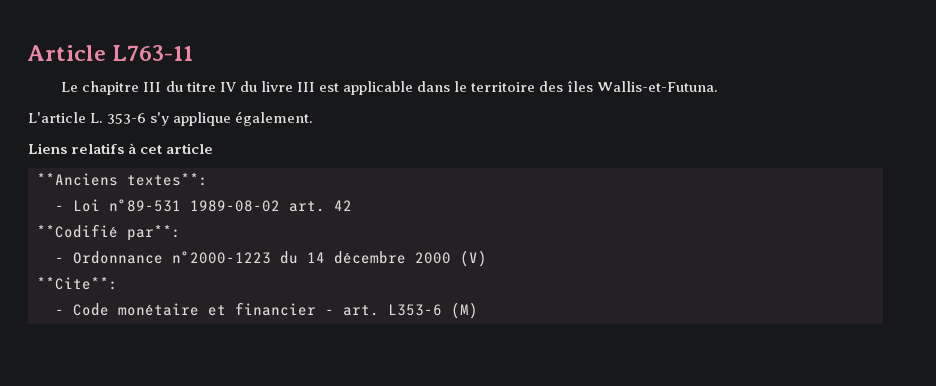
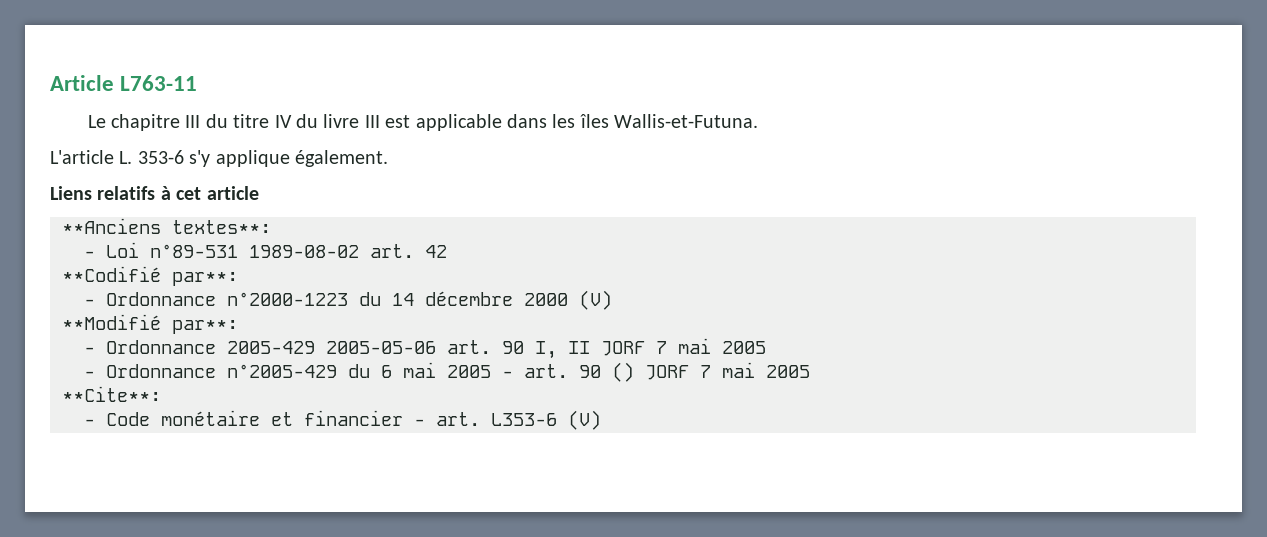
[453,81,564,92] le territoire des -> [552,114,576,128] les
(487, 258) none -> [62,314,238,334] [84,338,766,359] [84,362,810,382] // **Modifié par**: // - Ordonnance 2005-429 2005-05-06 art. 90 I, II JORF 7 mai 2005 // - Ordonnance n°2005-429 du 6 mai 2005 - art. 90 () JORF 7 mai 2005
[451,302,478,319] (M) -> [568,410,601,430] (V)

